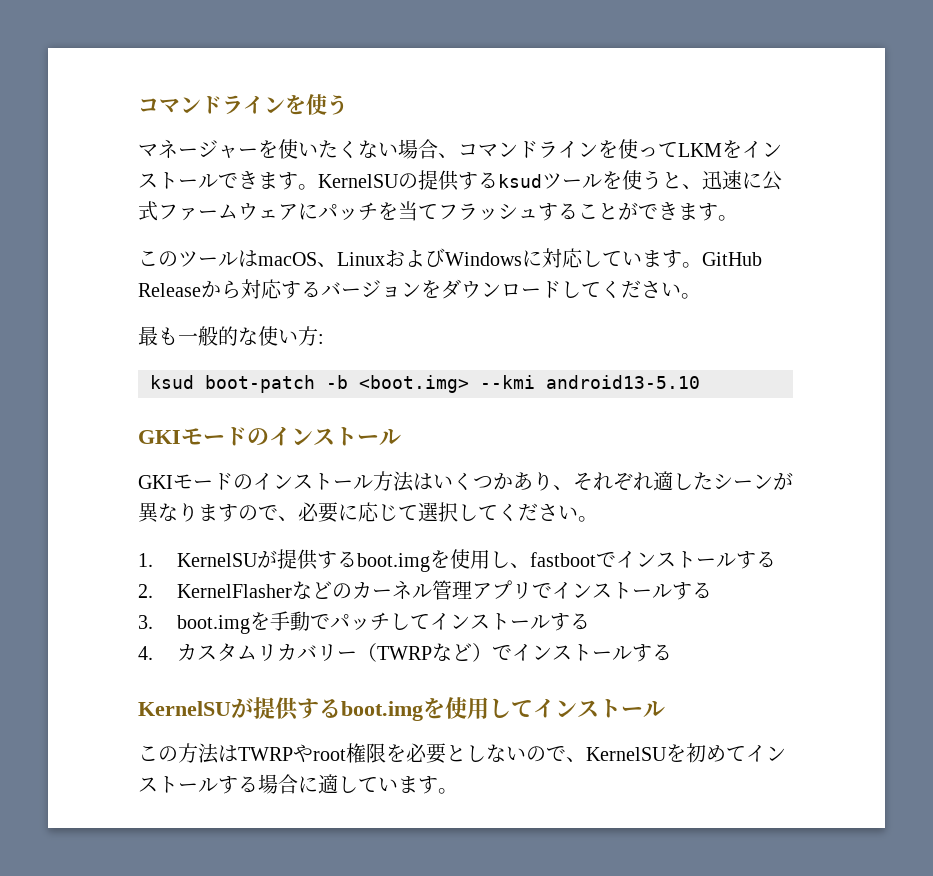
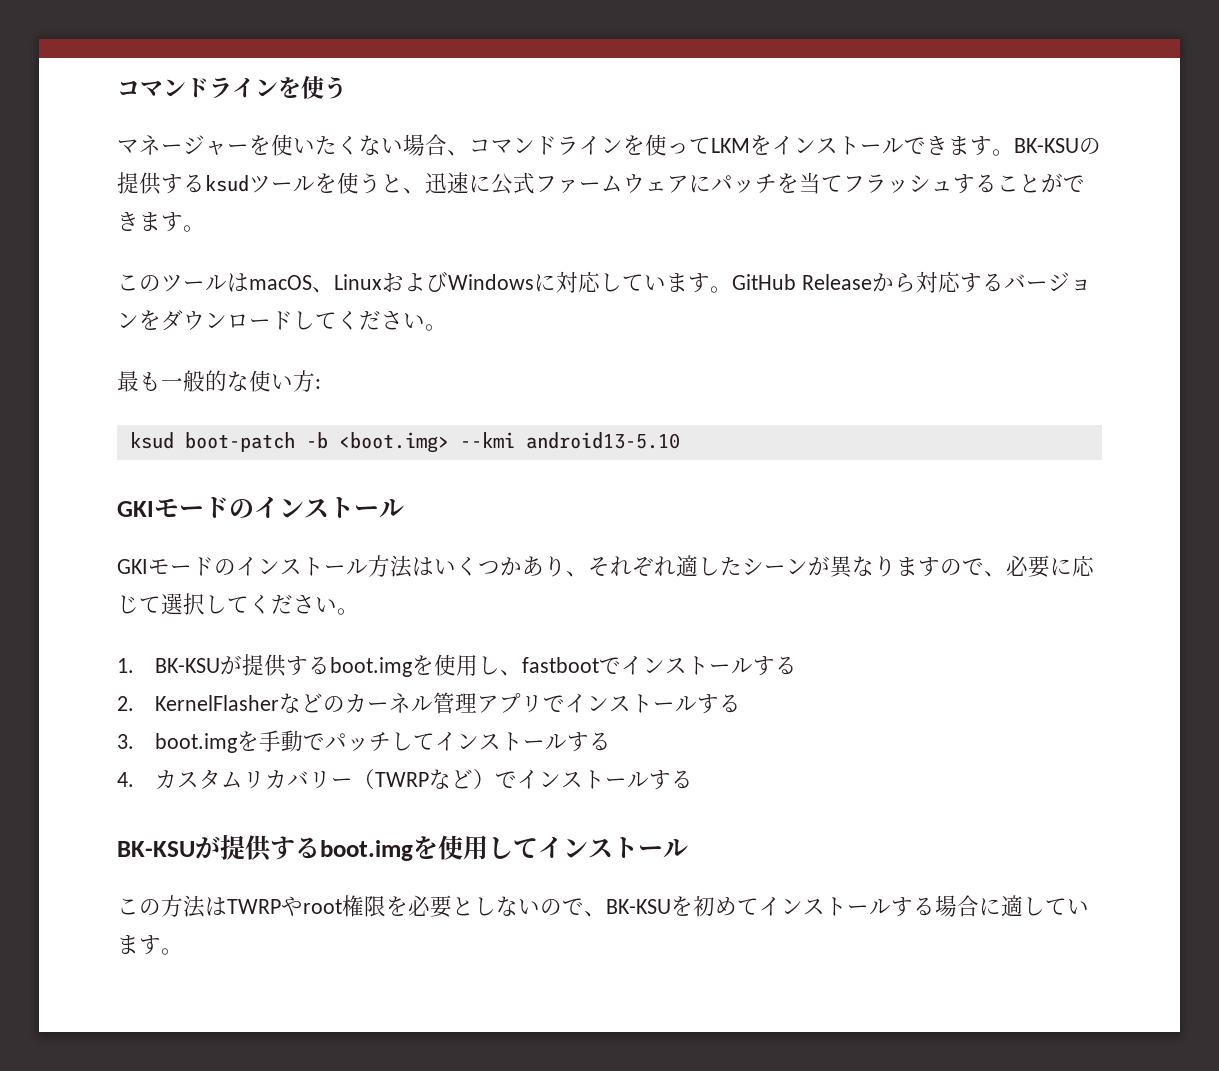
[318,174,399,188] KernelSU -> [1014,138,1079,153] BK-KSU
[176,553,258,567] KernelSU -> [154,658,220,673] BK-KSU
[138,701,231,716] KernelSU -> [117,841,195,857] BK-KSU
[586,747,667,761] KernelSU -> [606,899,671,914] BK-KSU

